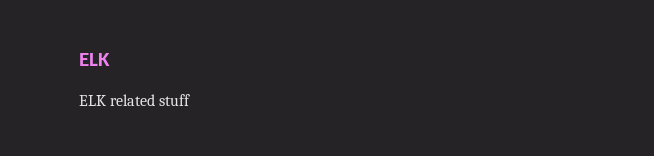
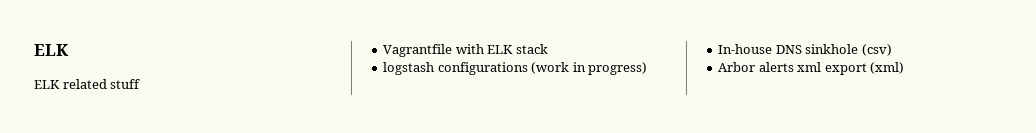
(191, 100) none -> [383,44,548,57] [383,62,648,75] [718,44,892,56] [718,62,905,75] // Vagrantfile with ELK stack // logstash configurations (work in progress) // In-house DNS sinkhole (csv) // Arbor alerts xml export (xml)

